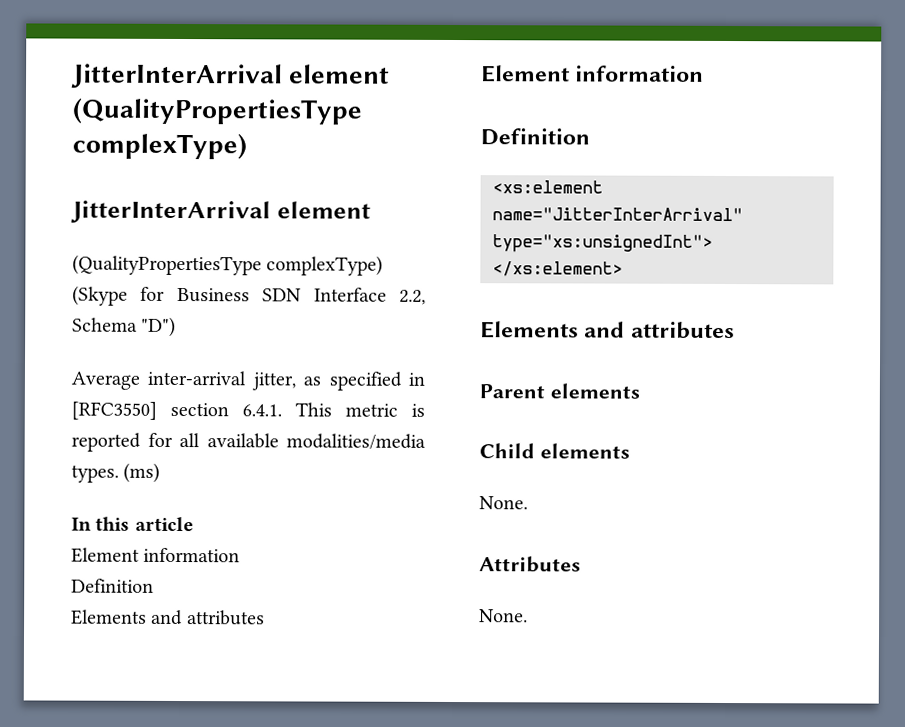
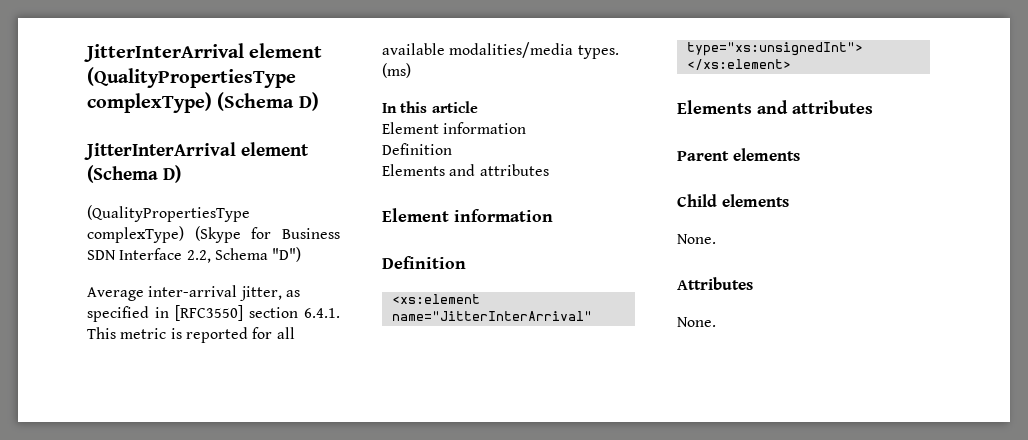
[70,200,371,224] // JitterInterArrival element -> [217,92,319,111] [84,142,309,160] [87,165,181,183] (Schema D) // JitterInterArrival element (Schema D)

